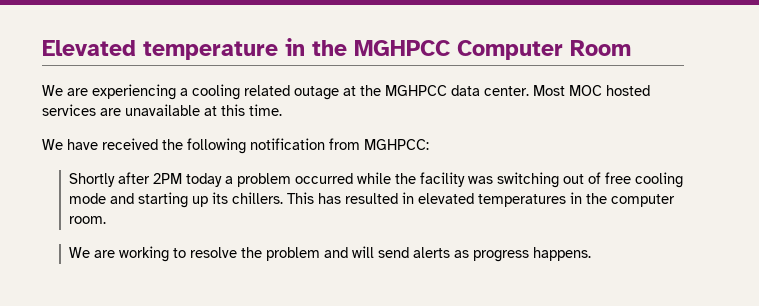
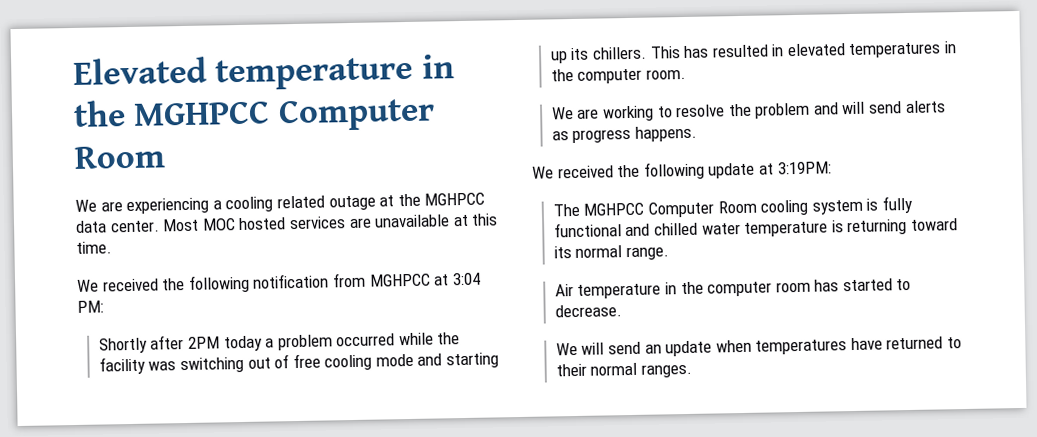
[67,139,98,150] have -> (99, 285) none
[364,139,429,150] MGHPCC: -> [368,272,481,287] [77,300,104,313] MGHPCC at 3:04 PM:
(591, 254) none -> [532,161,832,180] [552,195,913,218] [553,218,958,238] [553,245,669,261] [554,278,912,299] [554,304,622,318] [555,336,963,357] [555,362,692,378] // We received the following update at 3:19PM: // The MGHPCC Computer Room cooling system is fully functional and chilled water temperature is returning toward its normal range. // Air temperature in the computer room has started to decrease. // We will send an update when temperatures have returned to their normal ranges.

